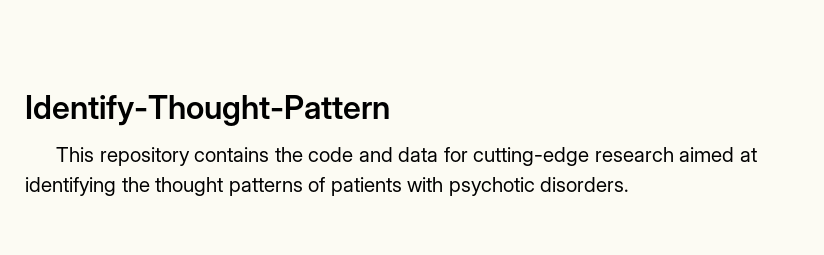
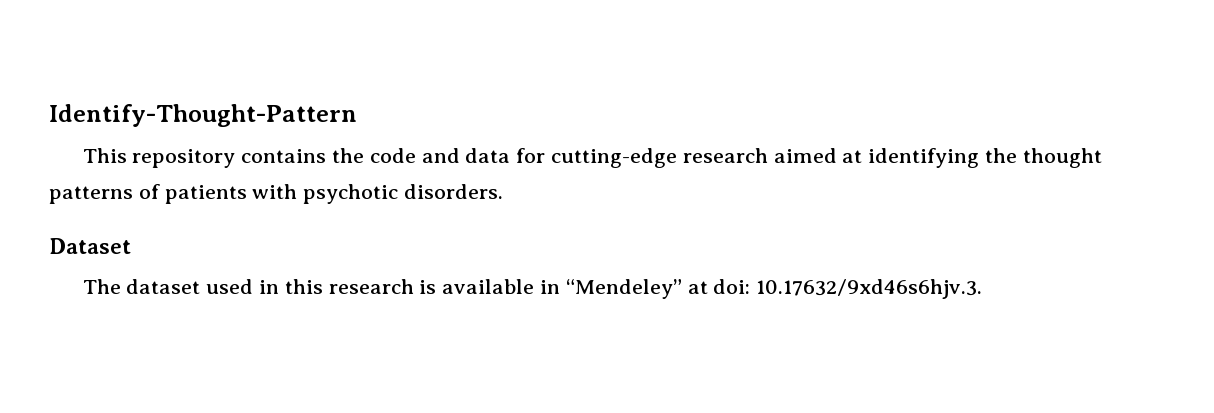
(630, 184) none -> [49,238,131,254] [82,279,983,299] // Dataset // The dataset used in this research is available in “Mendeley” at doi: 10.17632/9xd46s6hjv.3.

